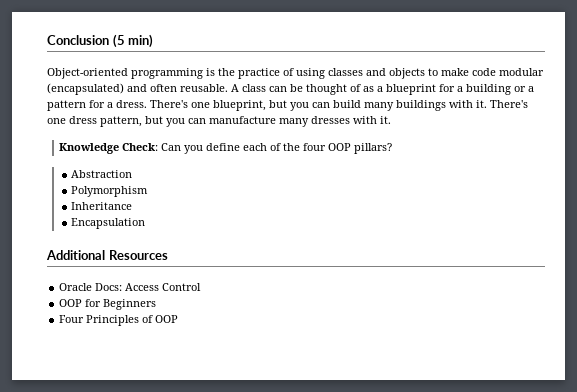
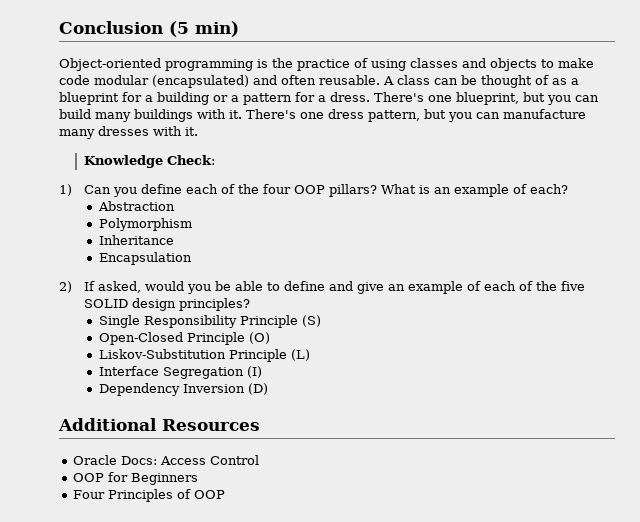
(159, 147) none -> [59,184,72,196] // 1)
[71,170,133,178] [71,186,149,197] [71,202,133,210] [71,218,146,229] // Abstraction // Polymorphism // Inheritance // Encapsulation -> [381,184,569,197] [97,201,175,211] [98,218,192,231] [98,235,174,245] [98,252,192,265] [59,281,586,294] [84,298,251,311] [98,315,321,328] [98,332,270,345] [98,349,310,362] [98,366,262,379] [98,383,268,396] What is an example of each? // Abstraction // Polymorphism // Inheritance // Encapsulation // 2) If asked, would you be able to define and give an example of each of the five SOLID design principles? // Single Responsibility Principle (S) // Open-Closed Principle (O) // Liskov-Substitution Principle (L) // Interface Segregation (I) // Dependency Inversion (D)

